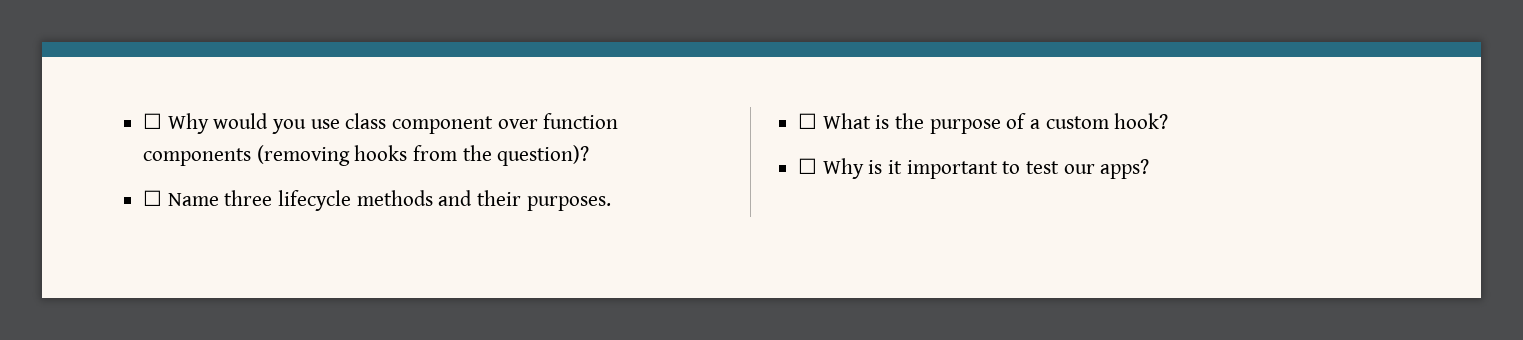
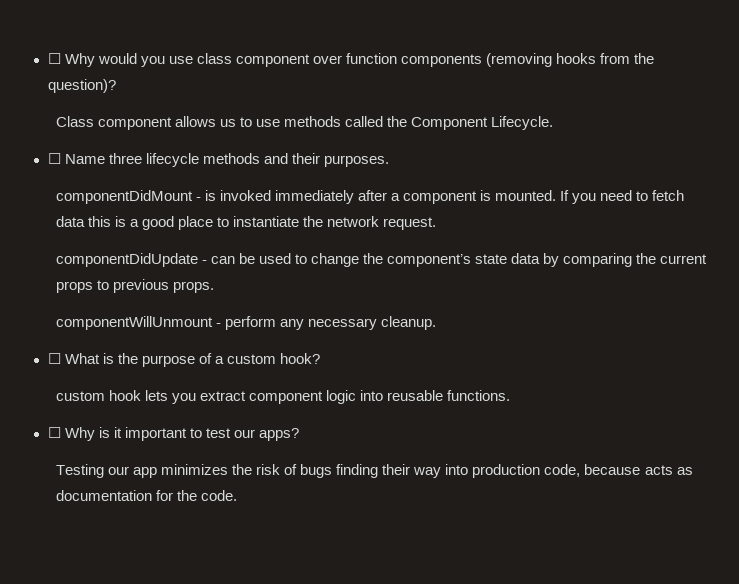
(590, 155) none -> [55,116,554,130] // Class component allows us to use methods called the Component Lifecycle.
(611, 203) none -> [55,190,685,204] [55,216,437,230] [55,253,708,267] [55,279,214,293] [55,316,437,330] // componentDidMount - is invoked immediately after a component is mounted. If you need to fetch data this is a good place to instantiate the network request. // componentDidUpdate - can be used to change the component’s state data by comparing the current props to previous props. // componentWillUnmount - perform any necessary cleanup.
(1169, 121) none -> [55,390,511,404] // custom hook lets you extract component logic into reusable functions.
(1150, 169) none -> [55,464,693,478] [55,490,237,501] // Testing our app minimizes the risk of bugs finding their way into production code, because acts as documentation for the code.

